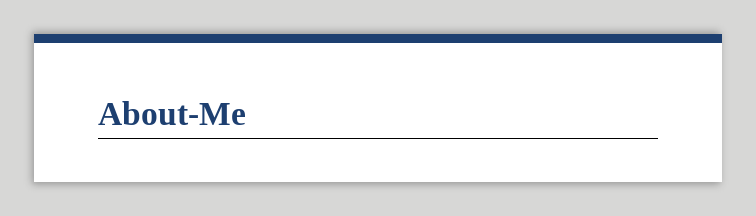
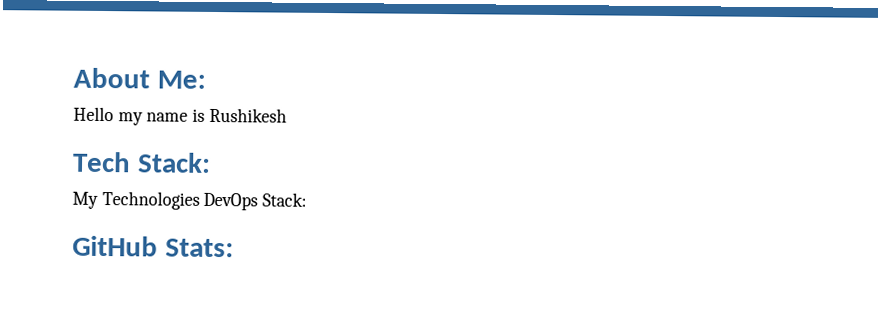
[98,101,246,125] About-Me -> [73,67,206,89] [73,106,287,126] [72,151,211,173] [72,190,308,211] [72,235,234,258] About Me: // Hello my name is Rushikesh // Tech Stack: // My Technologies DevOps Stack: // GitHub Stats:

